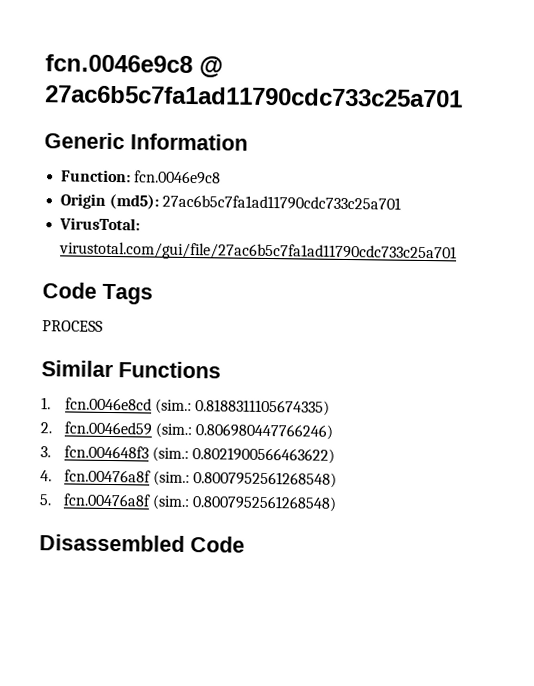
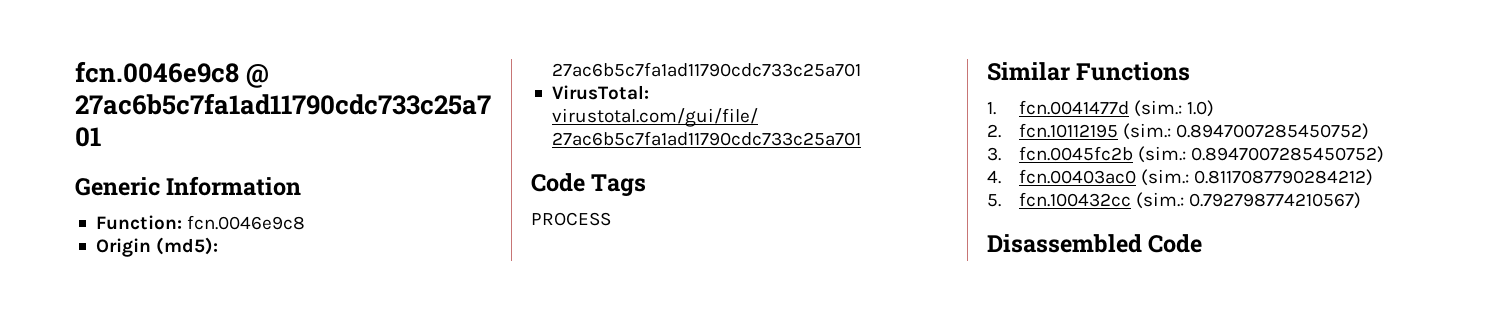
[64,397,330,416] [40,421,333,440] [40,445,335,464] [40,469,337,488] [39,493,337,512] fcn.0046e8cd (sim.: 0.8188311105674335) // 2. fcn.0046ed59 (sim.: 0.806980447766246) // 3. fcn.004648f3 (sim.: 0.8021900566463622) // 4. fcn.00476a8f (sim.: 0.8007952561268548) // 5. fcn.00476a8f (sim.: 0.8007952561268548) -> [1018,100,1215,117] [987,123,1370,140] [987,146,1385,163] [987,169,1374,186] [987,192,1362,209] fcn.0041477d (sim.: 1.0) // 2. fcn.10112195 (sim.: 0.8947007285450752) // 3. fcn.0045fc2b (sim.: 0.8947007285450752) // 4. fcn.00403ac0 (sim.: 0.8117087790284212) // 5. fcn.100432cc (sim.: 0.792798774210567)

